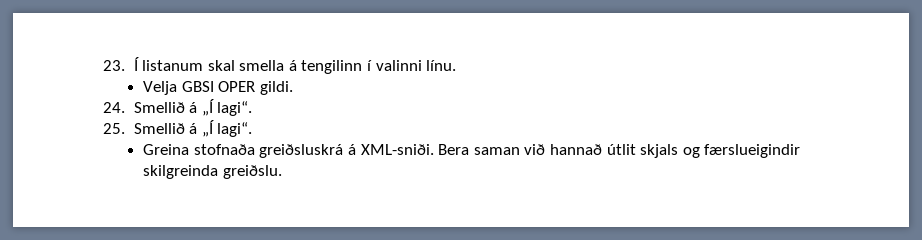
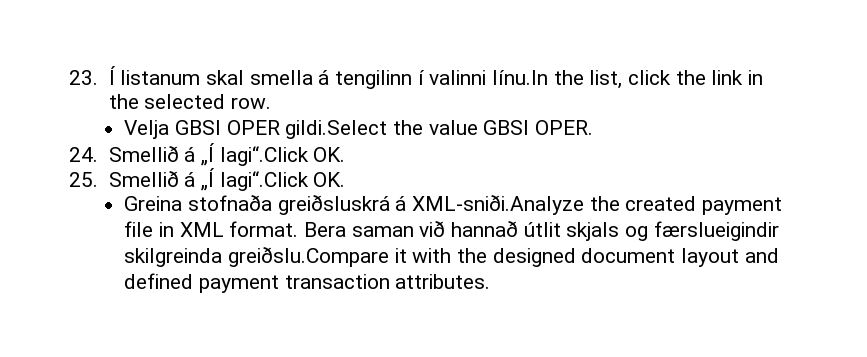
[426,60,457,71] [143,81,293,95] línu. // Velja GBSI OPER gildi. -> [491,70,763,89] [108,94,271,109] [124,120,593,139] línu.In the list, click the link in the selected row. // Velja GBSI OPER gildi.Select the value GBSI OPER.
[217,101,253,116] lagi“. -> [219,146,346,166] lagi“.Click OK.
[217,122,253,137] lagi“. -> [219,171,346,191] lagi“.Click OK.
[360,144,434,155] XML-sniði. -> [411,194,782,215] [124,221,299,237] XML-sniði.Analyze the created payment file in XML format.
[222,165,282,179] greiðslu. -> [227,246,779,267] [124,273,491,293] greiðslu.Compare it with the designed document layout and defined payment transaction attributes.

